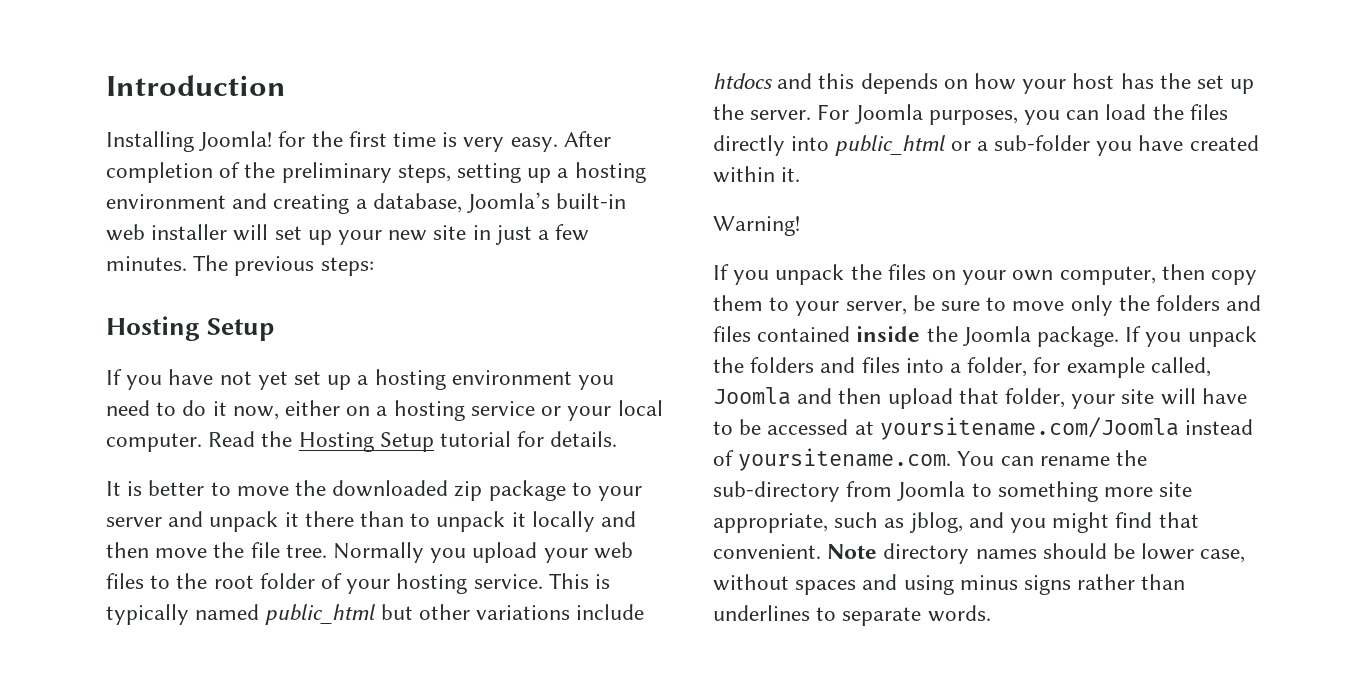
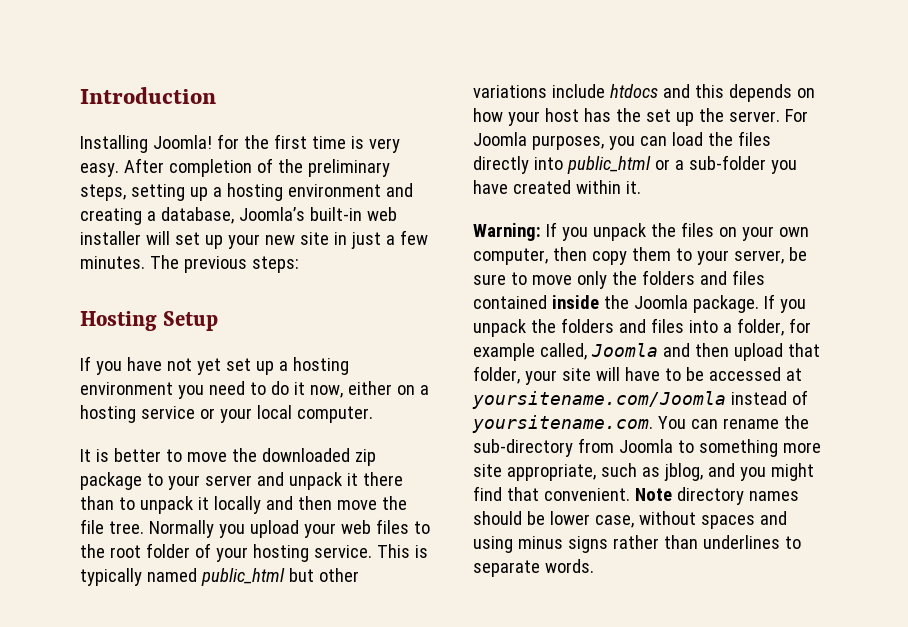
[208,431,618,452] Read the Hosting Setup tutorial for details. -> (373, 414) none
[713,216,800,236] Warning! // -> [473,223,541,241] Warning:

